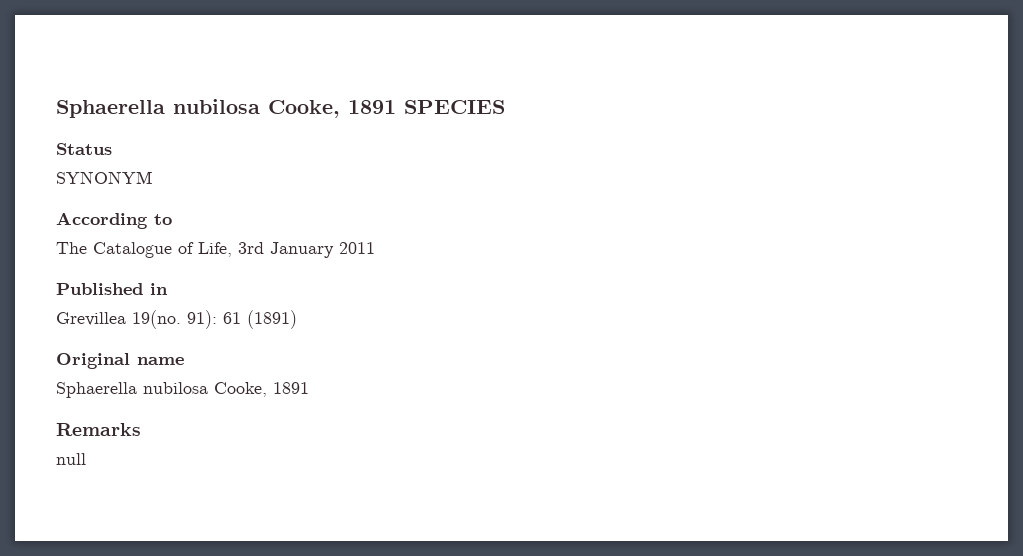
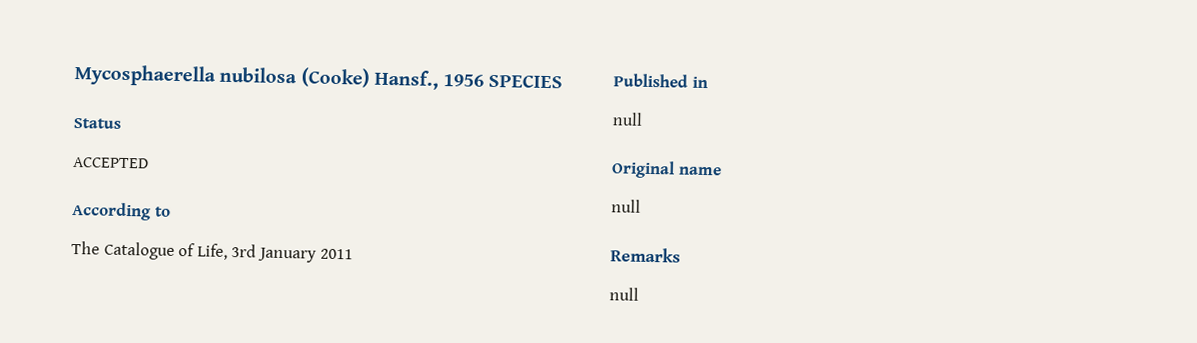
[56,99,396,118] Sphaerella nubilosa Cooke, 1891 -> [74,64,485,90] Mycosphaerella nubilosa (Cooke) Hansf., 1956
[56,171,152,184] SYNONYM -> [72,157,149,169] ACCEPTED
[56,310,297,329] [56,353,184,369] [56,382,309,398] Grevillea 19(no. 91): 61 (1891) // Original name // Sphaerella nubilosa Cooke, 1891 -> [612,112,643,126] [611,160,722,179] [611,199,641,213] null // Original name // null

